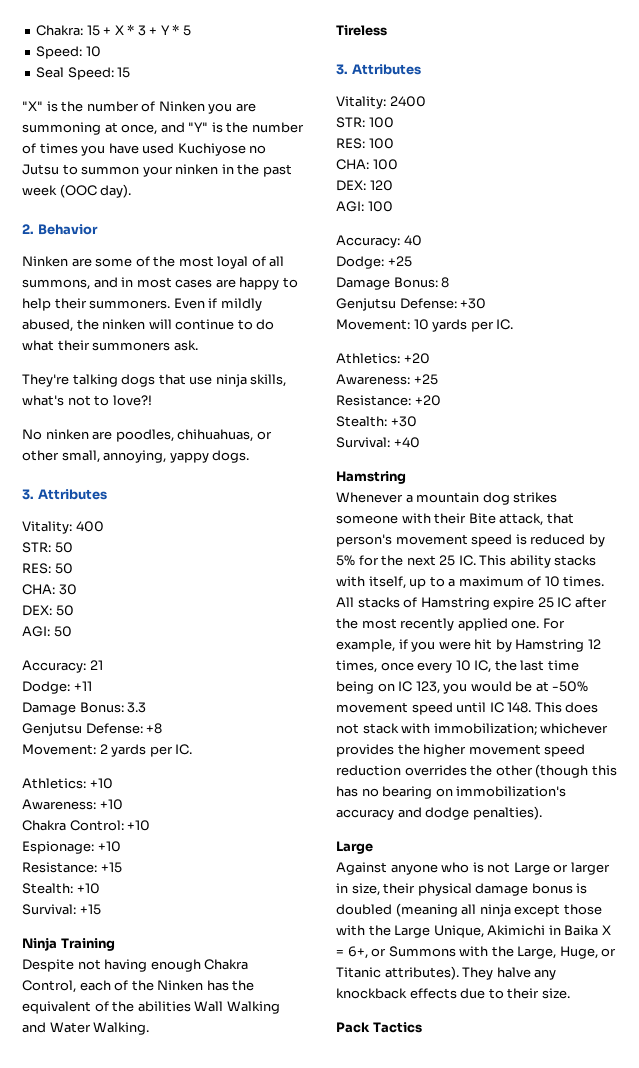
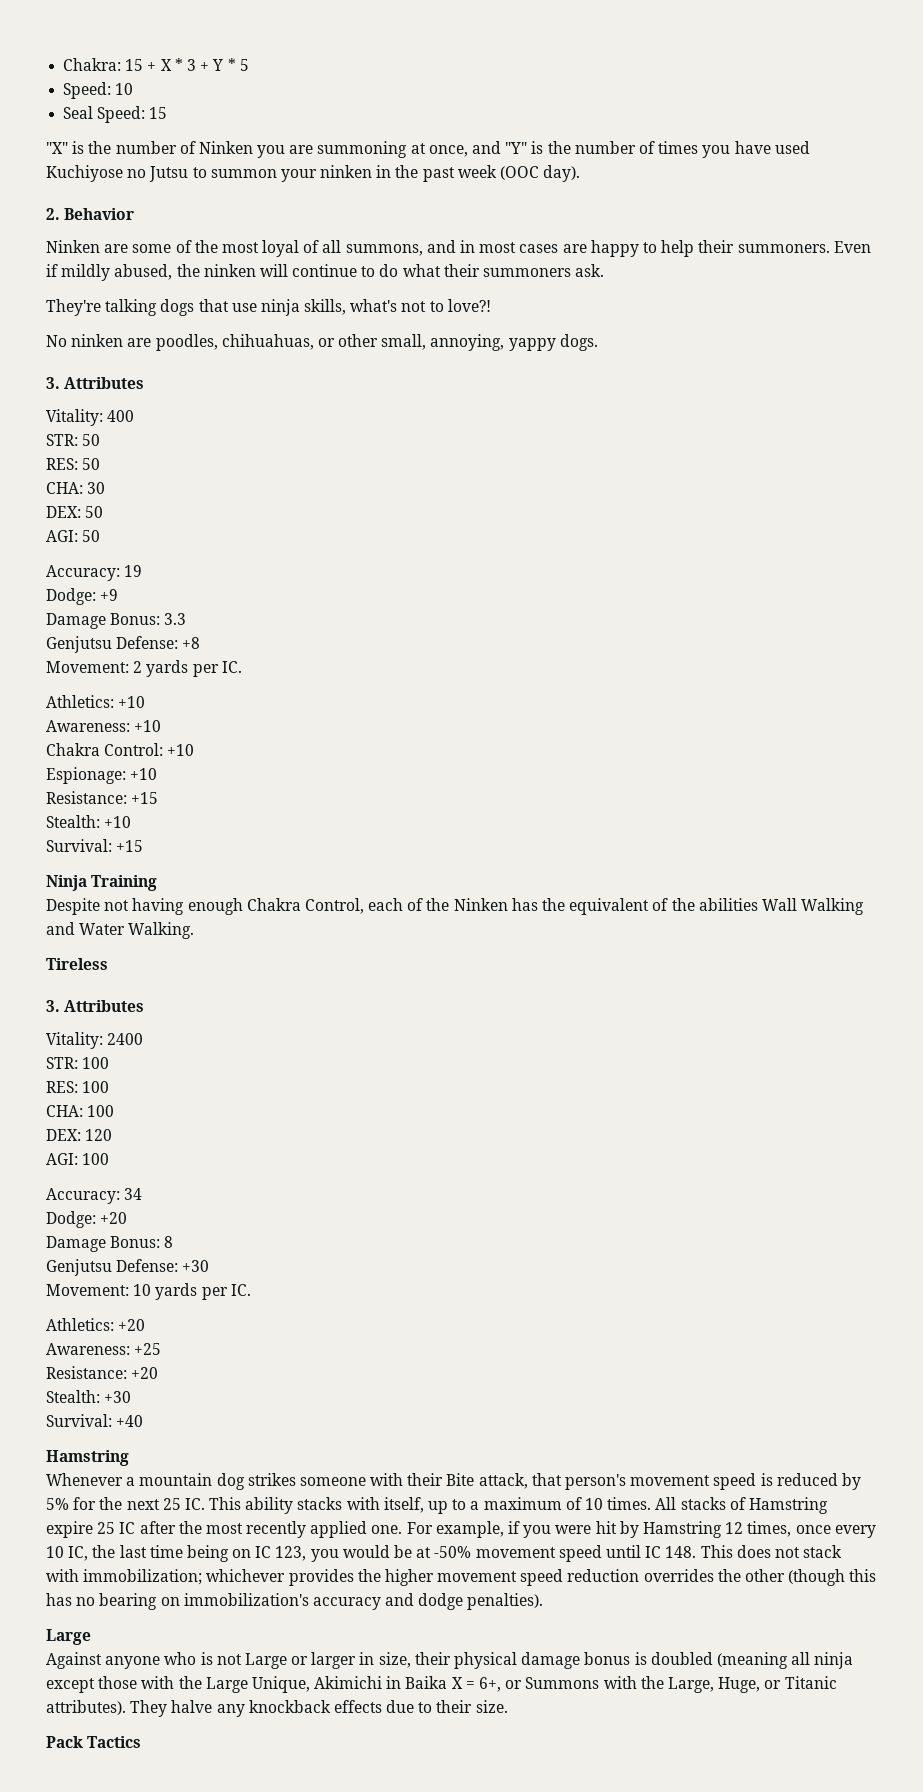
[89,660,103,670] [22,681,92,694] 21 // Dodge: +11 -> [124,565,143,577] [46,588,119,605] 19 // Dodge: +9
[403,235,422,246] [336,256,412,269] 40 // Dodge: +25 -> [124,1188,143,1200] [46,1211,128,1228] 34 // Dodge: +20

